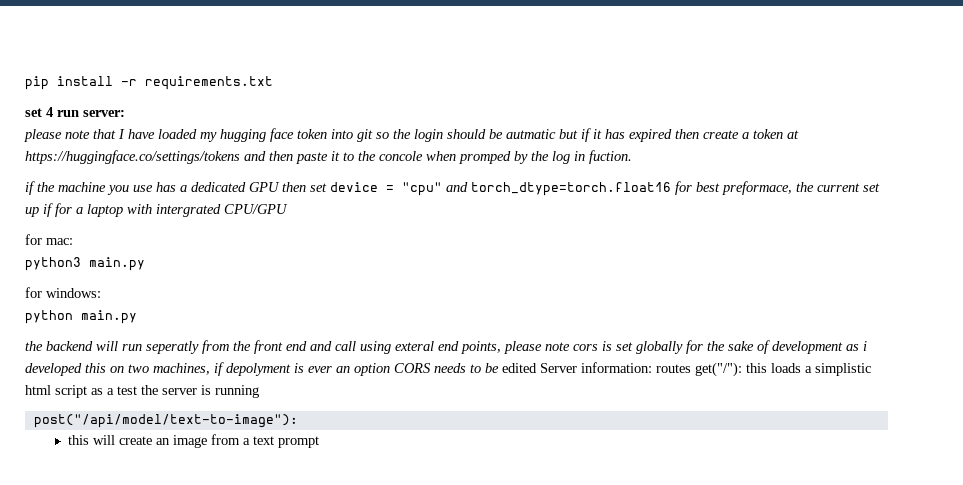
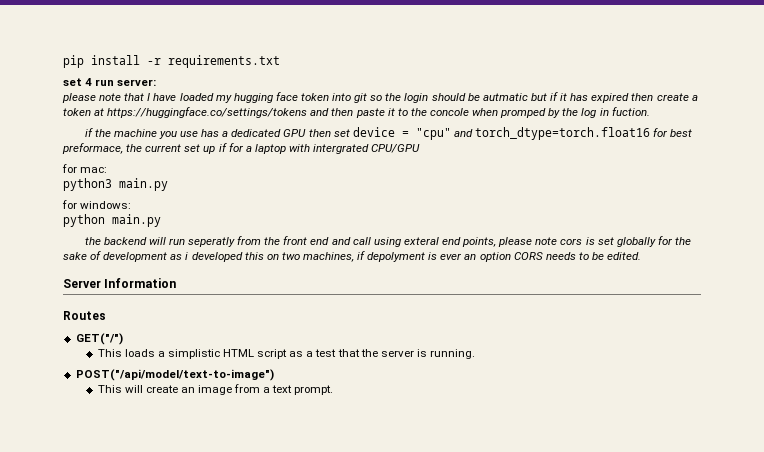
[502,362,767,377] edited Server information: routes get("/"): this -> [607,252,642,260] [63,278,177,288] [63,311,106,320] [75,333,123,345] [97,349,122,357] edited. // Server Information // Routes // GET("/") // This
[25,385,51,395] html -> [223,349,255,357] HTML
(137, 390) none -> [337,349,360,357] that
[215,385,259,398] [33,414,298,428] [68,435,90,445] running // post("/api/model/text-to-image"): // this -> [429,349,475,359] [75,369,274,381] [97,385,122,393] running. // POST("/api/model/text-to-image") // This
[278,436,320,448] prompt -> [294,385,334,395] prompt.

